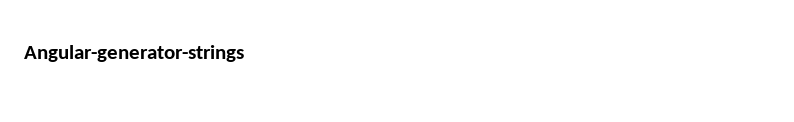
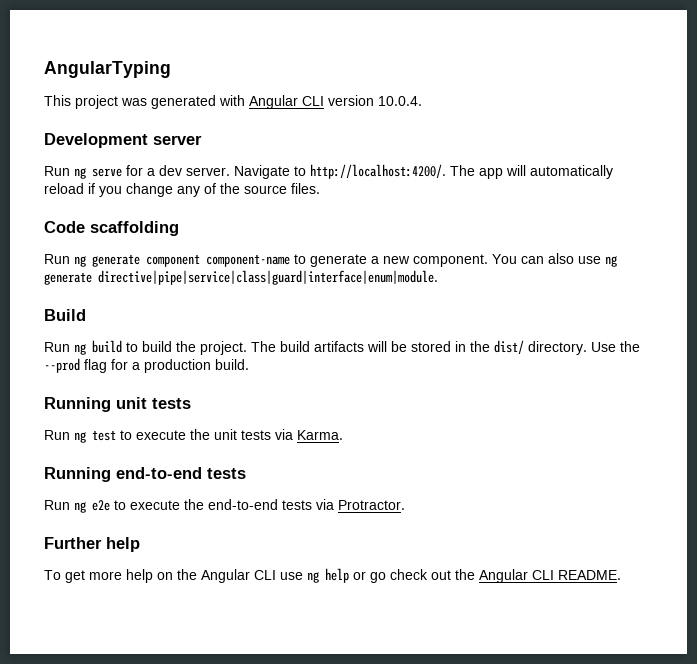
[24,45,244,62] Angular-generator-strings -> [44,61,171,78] [44,95,422,109] [44,133,202,148] [44,164,613,179] [44,183,320,197] [44,221,179,236] [44,253,617,267] [44,270,438,285] [44,309,86,321] [44,340,640,355] [44,358,249,373] [44,397,191,412] [44,429,343,443] [44,467,246,482] [44,499,405,513] [44,537,140,552] [44,568,621,583] AngularTyping // This project was generated with Angular CLI version 10.0.4. // Development server // Run ng serve for a dev server. Navigate to http://localhost:4200/. The app will automatically reload if you change any of the source files. // Code scaffolding // Run ng generate component component-name to generate a new component. You can also use ng generate directive|pipe|service|class|guard|interface|enum|module. // Build // Run ng build to build the project. The build artifacts will be stored in the dist/ directory. Use the --prod flag for a production build. // Running unit tests // Run ng test to execute the unit tests via Karma. // Running end-to-end tests // Run ng e2e to execute the end-to-end tests via Protractor. // Further help // To get more help on the Angular CLI use ng help or go check out the Angular CLI README.

